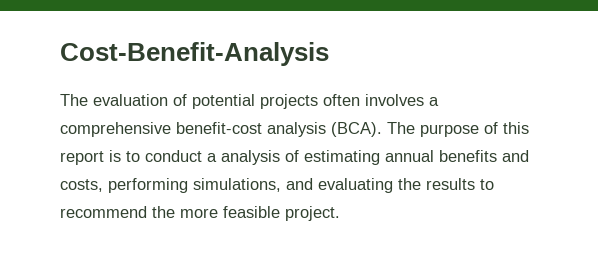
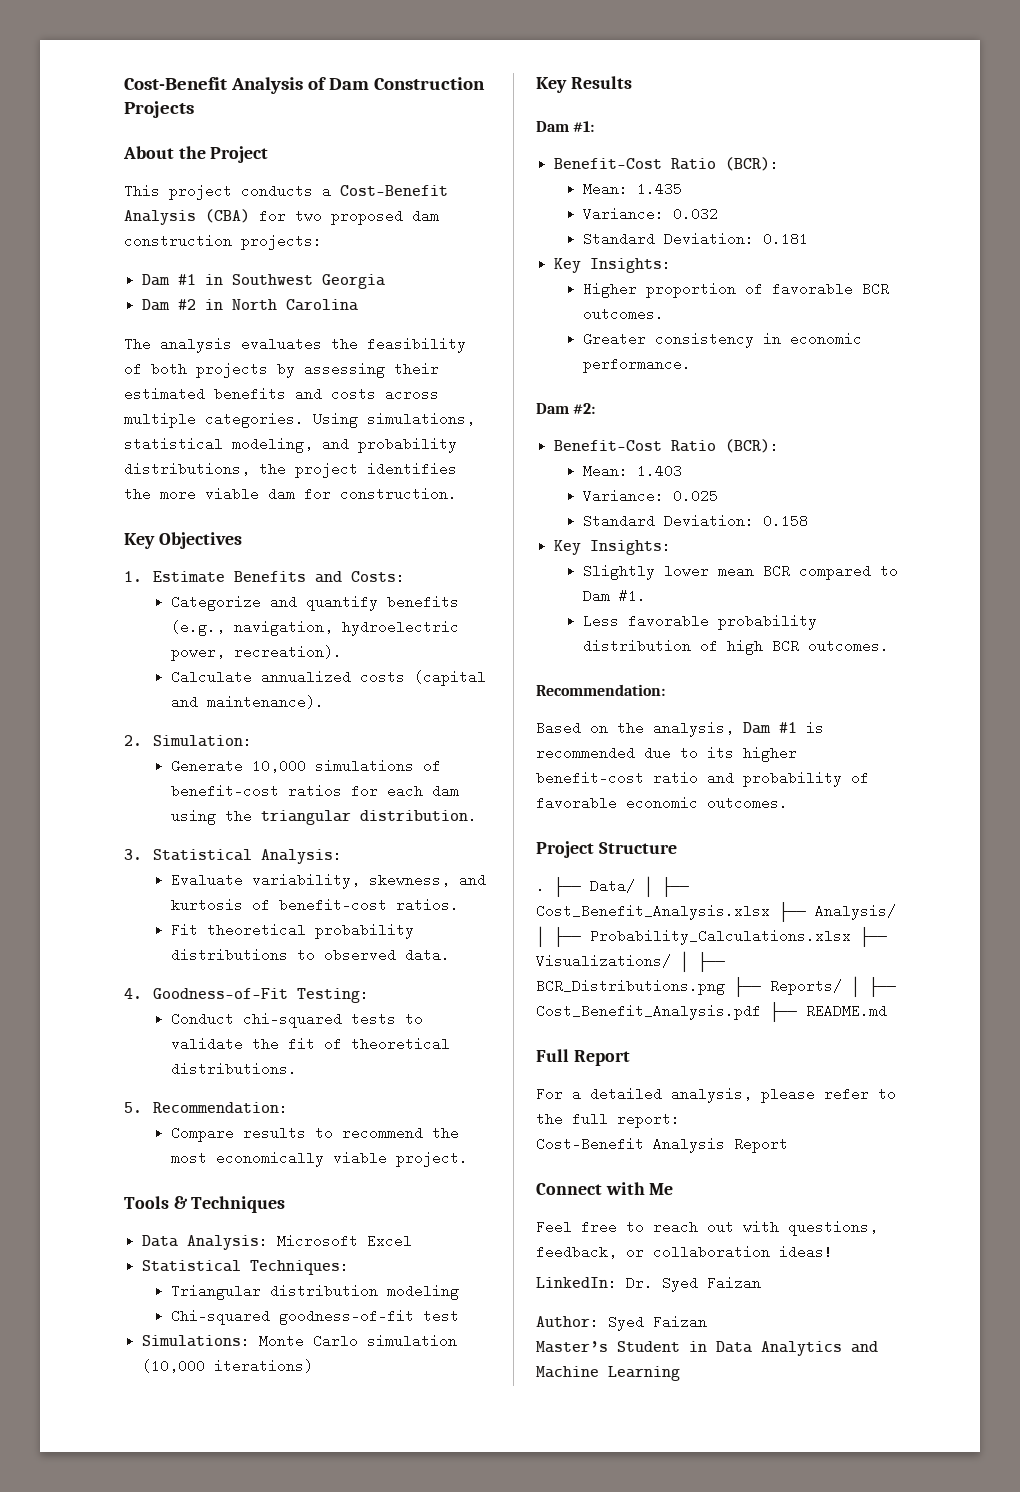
[60,42,329,66] [60,94,439,109] [60,122,529,137] [60,150,529,165] [60,178,494,193] [60,206,340,221] Cost-Benefit-Analysis // The evaluation of potential projects often involves a comprehensive benefit-cost analysis (BCA). The purpose of this report is to conduct a analysis of estimating annual benefits and costs, performing simulations, and evaluating the results to recommend the more feasible project. -> [124,77,485,94] [124,101,194,118] [123,146,269,163] [124,184,448,200] [124,209,439,225] [124,234,322,250] [142,274,386,289] [142,299,359,311] [124,337,466,353] [124,362,439,378] [124,387,439,401] [124,412,475,428] [124,437,457,453] [124,462,457,478] [124,487,457,501] [124,532,242,549] [124,570,405,584] [171,595,460,611] [171,620,460,636] [171,645,343,661] [171,670,487,686] [171,695,325,709] [124,734,252,748] [171,759,442,773] [171,784,460,798] [171,809,478,825] [124,848,342,864] [171,873,487,889] [171,898,460,912] [171,923,415,939] [171,948,451,962] [124,987,369,1003] [171,1012,424,1028] [171,1037,451,1051] [171,1062,298,1076] [124,1101,288,1115] [171,1126,460,1142] [171,1151,469,1167] [124,1196,286,1213] [142,1234,413,1250] [142,1259,350,1275] [171,1284,460,1300] [171,1309,460,1325] [142,1334,458,1348] [142,1359,314,1373] [536,76,632,93] [536,121,595,132] [554,157,780,171] [583,182,683,196] [583,207,719,221] [583,232,809,246] [554,257,672,273] [583,282,890,298] [583,307,665,321] [583,332,863,348] [583,357,692,373] [536,403,596,414] [554,439,780,453] [583,464,683,478] [583,489,719,503] [583,514,809,528] [554,539,672,555] [583,564,899,580] [583,589,647,603] [583,614,818,630] [583,639,890,655] [536,684,665,696] [536,721,824,737] [536,746,797,762] [536,771,869,787] [536,796,788,810] [536,841,677,858] [536,876,689,898] [536,902,896,922] [536,926,887,948] [536,951,725,973] [536,976,896,998] [536,1002,887,1022] [536,1049,630,1066] [536,1087,896,1103] [536,1112,680,1128] [536,1137,788,1153] [536,1182,674,1195] [536,1220,878,1236] [536,1245,833,1259] [536,1276,761,1292] [536,1315,707,1331] [536,1341,878,1356] [536,1366,680,1381] Cost-Benefit Analysis of Dam Construction Projects // About the Project // This project conducts a Cost-Benefit Analysis (CBA) for two proposed dam construction projects: // Dam #1 in Southwest Georgia // Dam #2 in North Carolina // The analysis evaluates the feasibility of both projects by assessing their estimated benefits and costs across multiple categories. Using simulations, statistical modeling, and probability distributions, the project identifies the more viable dam for construction. // Key Objectives // 1. Estimate Benefits and Costs: // Categorize and quantify benefits (e.g., navigation, hydroelectric power, recreation). // Calculate annualized costs (capital and maintenance). // 2. Simulation: // Generate 10,000 simulations of benefit-cost ratios for each dam using the triangular distribution. // 3. Statistical Analysis: // Evaluate variability, skewness, and kurtosis of benefit-cost ratios. // Fit theoretical probability distributions to observed data. // 4. Goodness-of-Fit Testing: // Conduct chi-squared tests to validate the fit of theoretical distributions. // 5. Recommendation: // Compare results to recommend the most economically viable project. // Tools & Techniques // Data Analysis: Microsoft Excel // Statistical Techniques: // Triangular distribution modeling // Chi-squared goodness-of-fit test // Simulations: Monte Carlo simulation (10,000 iterations) // Key Results // Dam #1: // Benefit-Cost Ratio (BCR): // Mean: 1.435 // Variance: 0.032 // Standard Deviation: 0.181 // Key Insights: // Higher proportion of favorable BCR outcomes. // Greater consistency in economic performance. // Dam #2: // Benefit-Cost Ratio (BCR): // Mean: 1.403 // Variance: 0.025 // Standard Deviation: 0.158 // Key Insights: // Slightly lower mean BCR compared to Dam #1. // Less favorable probability distribution of high BCR outcomes. // Recommendation: // Based on the analysis, Dam #1 is recommended due to its higher benefit-cost ratio and probability of favorable economic outcomes. // Project Structure // . ├── Data/ │ ├── Cost_Benefit_Analysis.xlsx ├── Analysis/ │ ├── Probability_Calculations.xlsx ├── Visualizations/ │ ├── BCR_Distributions.png ├── Reports/ │ ├── Cost_Benefit_Analysis.pdf ├── README.md // Full Report // For a detailed analysis, please refer to the full report: // Cost-Benefit Analysis Report // Connect with Me // Feel free to reach out with questions, feedback, or collaboration ideas! // LinkedIn: Dr. Syed Faizan // Author: Syed Faizan // Master’s Student in Data Analytics and Machine Learning

